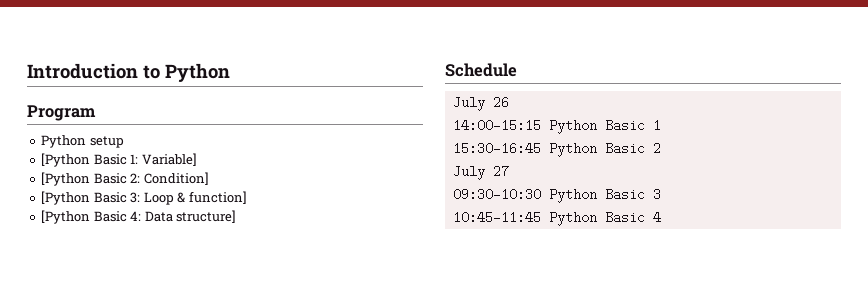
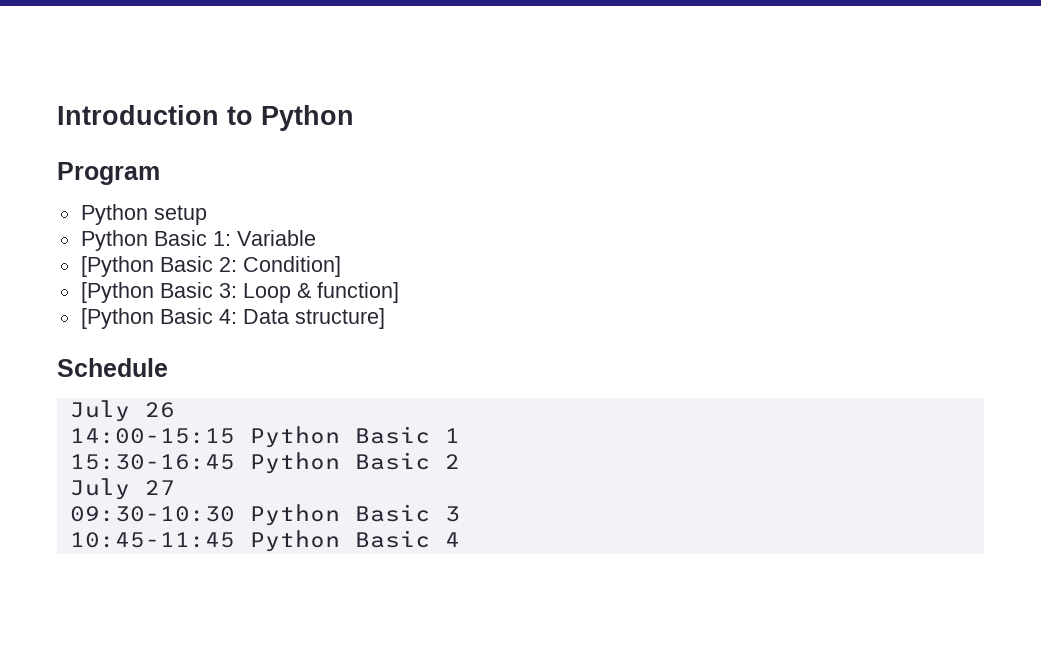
[41,153,91,167] [Python -> [80,230,148,251] Python
[141,153,197,166] Variable] -> [236,230,316,246] Variable

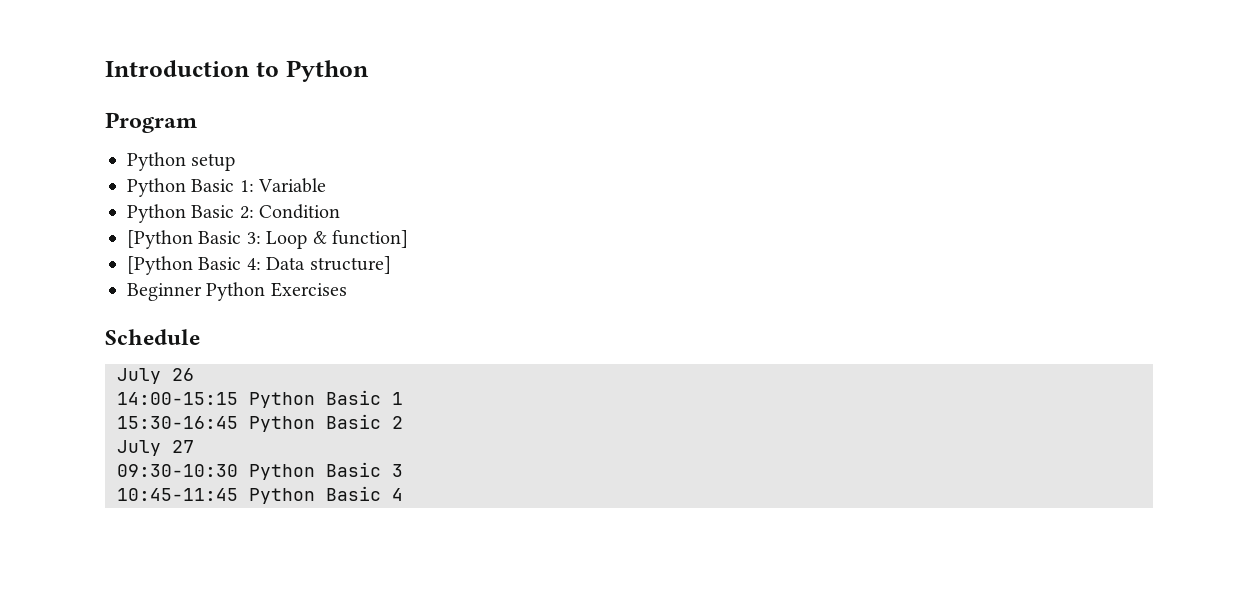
[80,256,154,277] [Python -> [127,204,186,223] Python
[242,256,341,277] Condition] -> [259,204,341,219] Condition
(385, 318) none -> [127,282,347,301] // Beginner Python Exercises

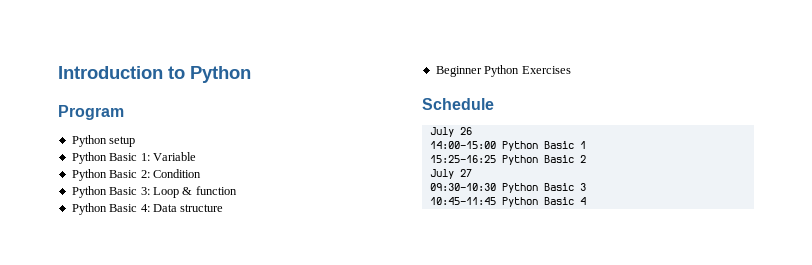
[127,230,193,249] [Python -> [71,186,107,198] Python
[332,230,408,248] [127,256,193,275] function] // [Python -> [195,186,237,195] [71,203,107,215] function // Python
[309,256,391,274] structure] -> [180,204,224,212] structure
[117,392,238,405] 14:00-15:15 -> [429,141,496,149] 14:00-15:00
[117,416,238,429] 15:30-16:45 -> [429,155,496,163] 15:25-16:25

